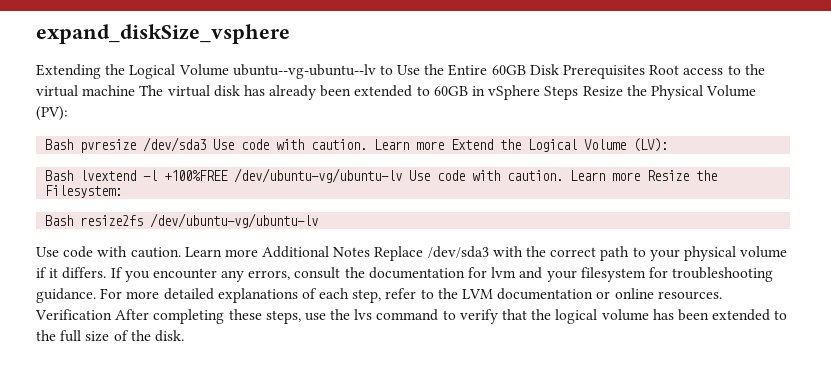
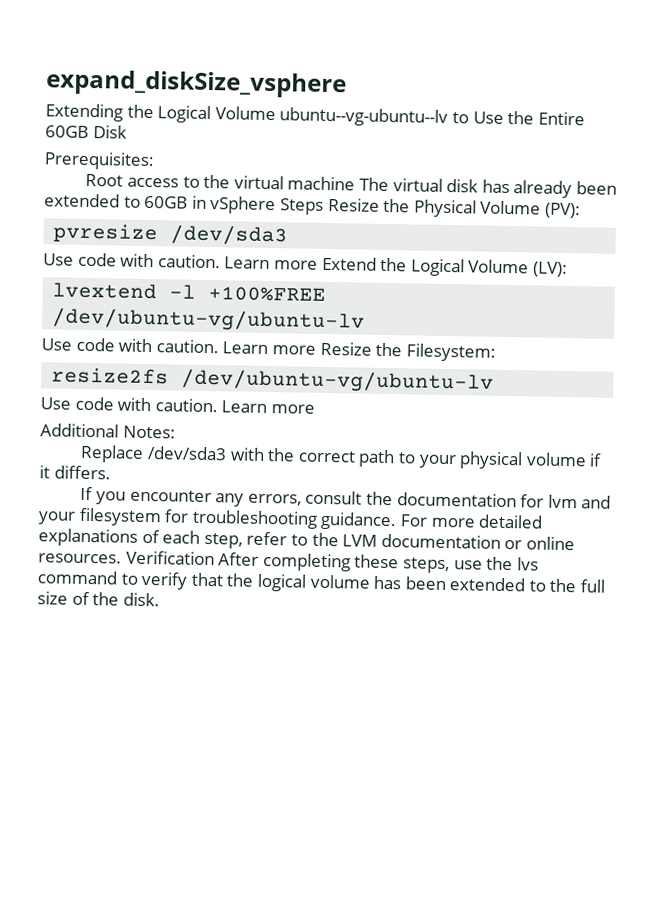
[563,65,646,79] Prerequisites -> [44,151,155,171] // Prerequisites: //
[45,139,74,150] Bash -> (581, 210) none
(207, 144) none -> (289, 235) //
[45,170,74,181] Bash -> (568, 269) none
(403, 175) none -> (366, 320) //
[45,215,74,226] Bash -> (496, 352) none
[262,246,371,258] Additional Notes -> [40,423,176,439] // Additional Notes: //
(107, 273) none -> (111, 472) //

